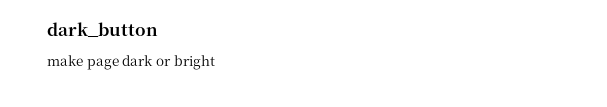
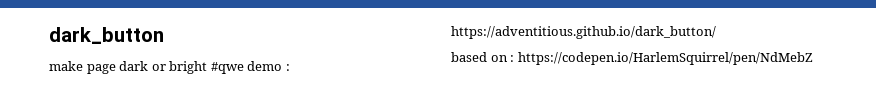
(215, 62) none -> [210,61,290,74] [451,26,716,39] [451,52,813,65] #qwe demo : https://adventitious.github.io/dark_button/ // based on : https://codepen.io/HarlemSquirrel/pen/NdMebZ

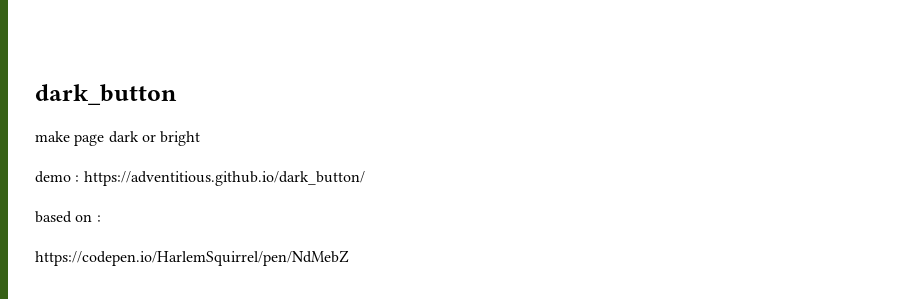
[210,62,244,74] #qwe -> (201, 138) //
(515, 58) none -> (101, 218) //

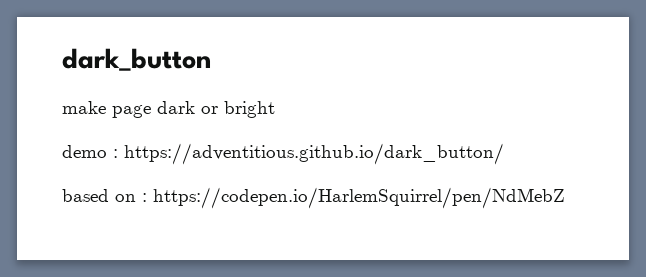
(101, 218) // -> (147, 197) none

